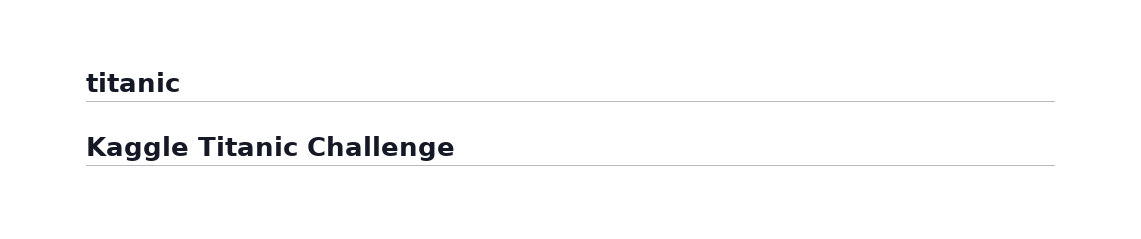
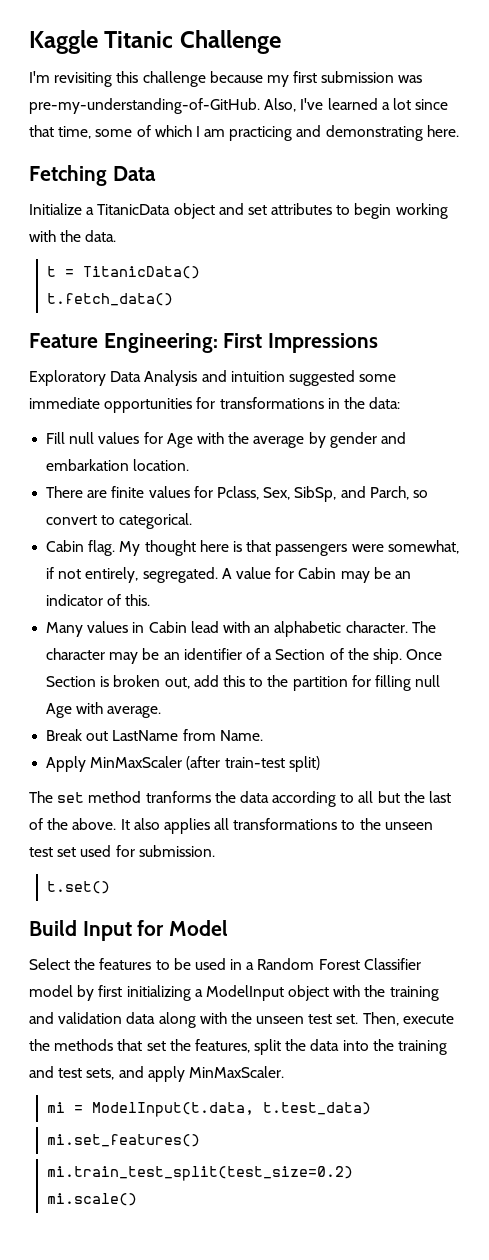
[86,72,180,92] titanic // -> (29, 42) none
(455, 148) none -> [29,71,423,87] [29,98,449,114] [29,125,459,141] [29,165,156,186] [29,203,448,219] [29,230,117,242] [47,266,201,279] [47,293,174,306] [29,333,379,353] [29,370,397,386] [29,397,401,413] [46,432,406,448] [46,459,190,471] [46,486,428,502] [46,513,193,529] [46,540,459,556] [46,567,411,583] [46,594,151,606] [46,621,436,637] [46,648,443,664] [46,675,441,691] [46,702,162,718] [46,729,263,741] [46,756,320,772] [29,791,452,807] [29,818,433,834] [29,845,215,857] [47,881,111,894] [29,920,229,941] [29,958,421,970] [29,985,439,1001] [29,1012,454,1028] [29,1039,448,1055] [29,1066,284,1082] [47,1102,372,1117] [47,1134,201,1147] [47,1166,354,1181] [47,1193,138,1206] // I'm revisiting this challenge because my first submission was pre-my-understanding-of-GitHub. Also, I've learned a lot since that time, some of which I am practicing and demonstrating here. // Fetching Data // Initialize a TitanicData object and set attributes to begin working with the data. // t = TitanicData() // t.fetch_data() // Feature Engineering: First Impressions // Exploratory Data Analysis and intuition suggested some immediate opportunities for transformations in the data: // Fill null values for Age with the average by gender and embarkation location. // There are finite values for Pclass, Sex, SibSp, and Parch, so convert to categorical. // Cabin flag. My thought here is that passengers were somewhat, if not entirely, segregated. A value for Cabin may be an indicator of this. // Many values in Cabin lead with an alphabetic character. The character may be an identifier of a Section of the ship. Once Section is broken out, add this to the partition for filling null Age with average. // Break out LastName from Name. // Apply MinMaxScaler (after train-test split) // The set method tranforms the data according to all but the last of the above. It also applies all transformations to the unseen test set used for submission. // t.set() // Build Input for Model // Select the features to be used in a Random Forest Classifier model by first initializing a ModelInput object with the training and validation data along with the unseen test set. Then, execute the methods that set the features, split the data into the training and test sets, and apply MinMaxScaler. // mi = ModelInput(t.data, t.test_data) // mi.set_features() // mi.train_test_split(test_size=0.2) // mi.scale()

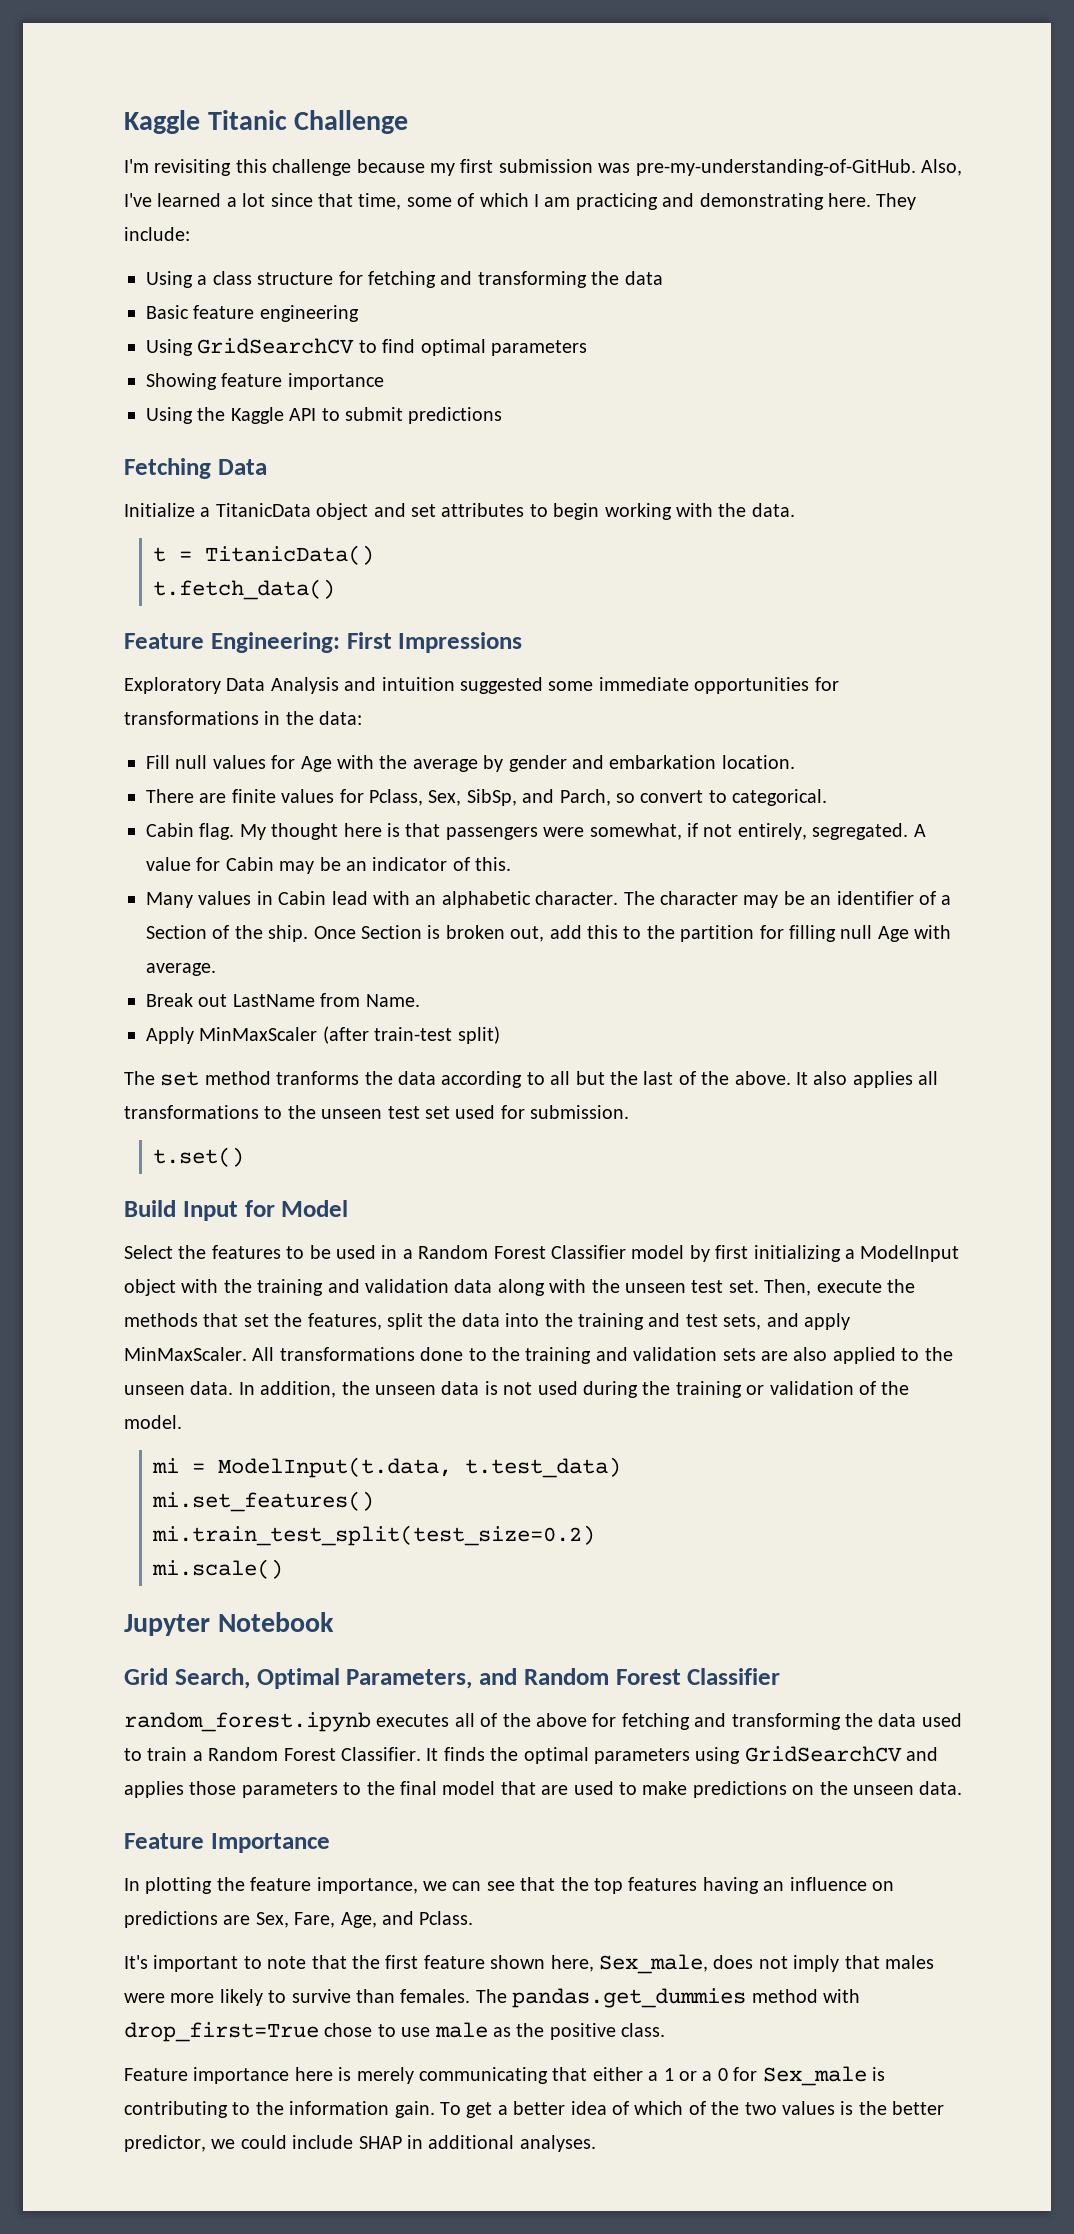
(459, 131) none -> [876,193,917,210] [124,227,190,241] [146,271,663,288] [146,305,359,322] [146,338,587,356] [146,373,384,390] [146,407,503,424] They include: // Using a class structure for fetching and transforming the data // Basic feature engineering // Using GridSearchCV to find optimal parameters // Showing feature importance // Using the Kaggle API to submit predictions
(284, 1072) none -> [252,1347,953,1364] [124,1381,910,1398] [124,1415,182,1429] All transformations done to the training and validation sets are also applied to the unseen data. In addition, the unseen data is not used during the training or validation of the model.
(138, 1199) none -> [124,1612,334,1636] [124,1668,781,1689] [124,1712,962,1732] [124,1746,939,1764] [124,1781,963,1798] [124,1833,330,1853] [124,1877,894,1894] [124,1911,474,1928] [124,1954,934,1974] [124,1988,860,2008] [124,2022,666,2042] [124,2066,885,2086] [124,2101,945,2118] [124,2135,596,2152] // Jupyter Notebook // Grid Search, Optimal Parameters, and Random Forest Classifier // random_forest.ipynb executes all of the above for fetching and transforming the data used to train a Random Forest Classifier. It finds the optimal parameters using GridSearchCV and applies those parameters to the final model that are used to make predictions on the unseen data. // Feature Importance // In plotting the feature importance, we can see that the top features having an influence on predictions are Sex, Fare, Age, and Pclass. // It's important to note that the first feature shown here, Sex_male, does not imply that males were more likely to survive than females. The pandas.get_dummies method with drop_first=True chose to use male as the positive class. // Feature importance here is merely communicating that either a 1 or a 0 for Sex_male is contributing to the information gain. To get a better idea of which of the two values is the better predictor, we could include SHAP in additional analyses.

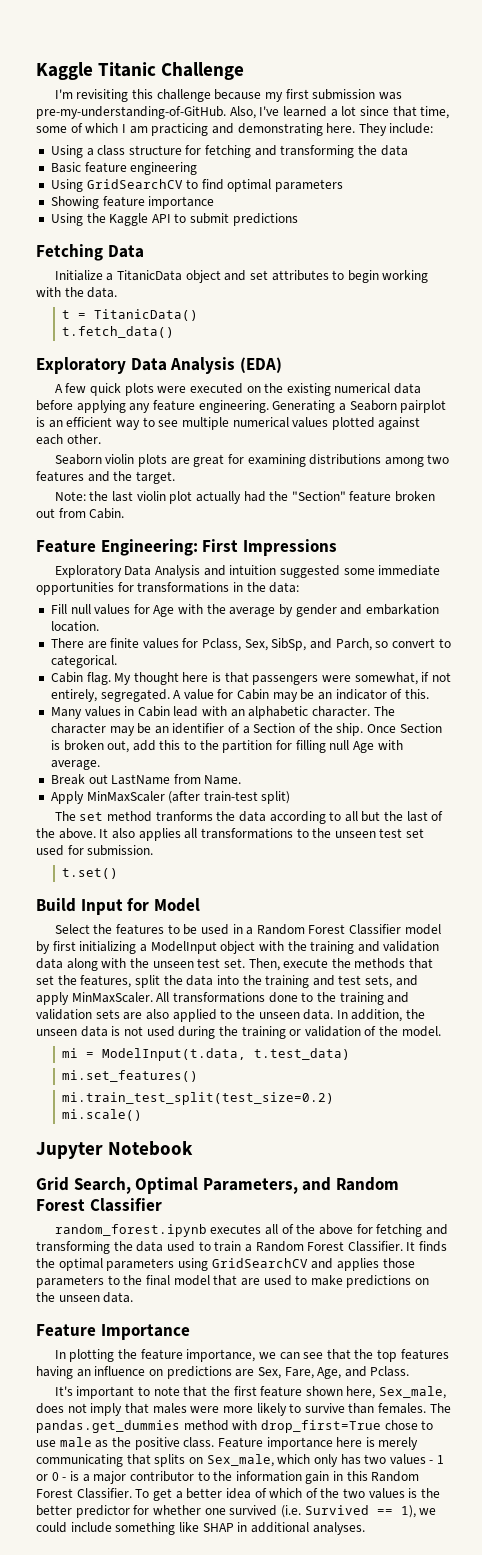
(336, 589) none -> [36,357,282,374] [54,383,422,396] [36,400,447,413] [36,417,421,430] [36,434,101,445] [54,454,450,467] [36,471,175,484] [54,491,436,504] [36,508,125,519] // Exploratory Data Analysis (EDA) // A few quick plots were executed on the existing numerical data before applying any feature engineering. Generating a Seaborn pairplot is an efficient way to see multiple numerical values plotted against each other. // Seaborn violin plots are great for examining distributions among two features and the target. // Note: the last violin plot actually had the "Section" feature broken out from Cabin.
(666, 2030) // -> (215, 1442) none
[592,2066,885,2086] [124,2101,435,2118] either a 1 or a 0 for Sex_male is contributing to the information gain. -> [154,1454,445,1467] [36,1471,420,1484] [36,1488,132,1499] splits on Sex_male, which only has two values - 1 or 0 - is a major contributor to the information gain in this Random Forest Classifier.
[124,2135,206,2152] predictor, -> [75,1505,416,1518] predictor for whether one survived (i.e. Survived == 1),
(354, 2142) none -> [115,1522,199,1535] something like

